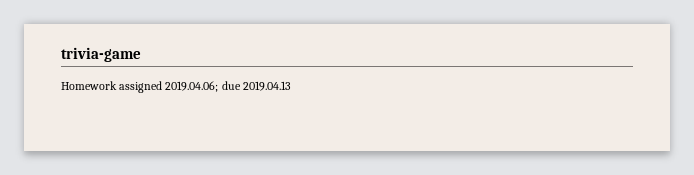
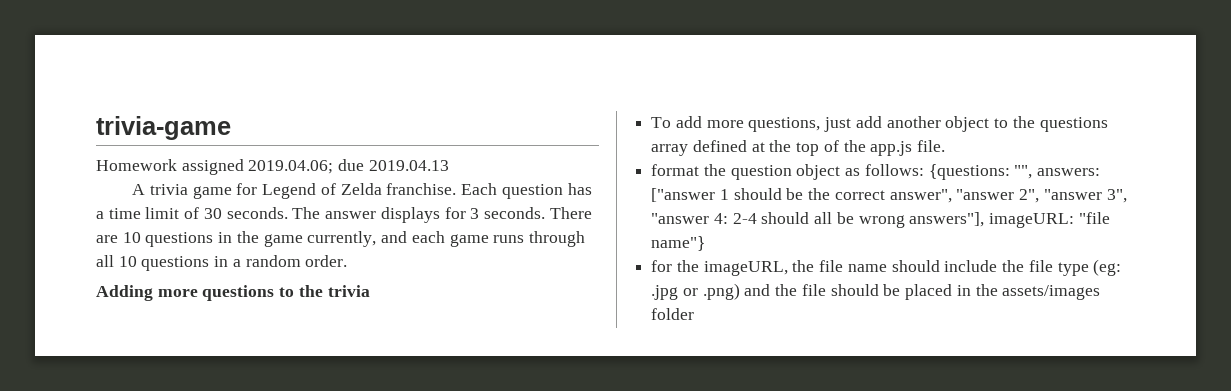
(291, 86) none -> [132,183,592,199] [96,207,592,223] [96,231,585,247] [96,255,348,271] [96,285,370,301] [651,116,1108,132] [651,140,946,156] [651,164,1101,180] [651,188,1127,203] [651,212,1110,228] [651,236,706,251] [651,259,1122,276] [651,283,1101,300] [651,308,695,320] // A trivia game for Legend of Zelda franchise. Each question has a time limit of 30 seconds. The answer displays for 3 seconds. There are 10 questions in the game currently, and each game runs through all 10 questions in a random order. // Adding more questions to the trivia // To add more questions, just add another object to the questions array defined at the top of the app.js file. // format the question object as follows: {questions: "", answers: ["answer 1 should be the correct answer", "answer 2", "answer 3", "answer 4: 2-4 should all be wrong answers"], imageURL: "file name"} // for the imageURL, the file name should include the file type (eg: .jpg or .png) and the file should be placed in the assets/images folder

